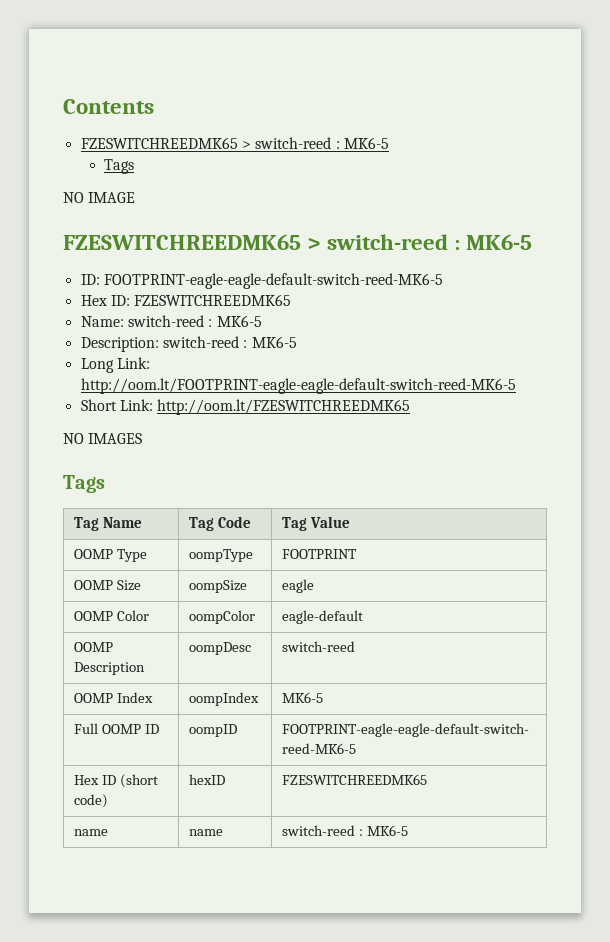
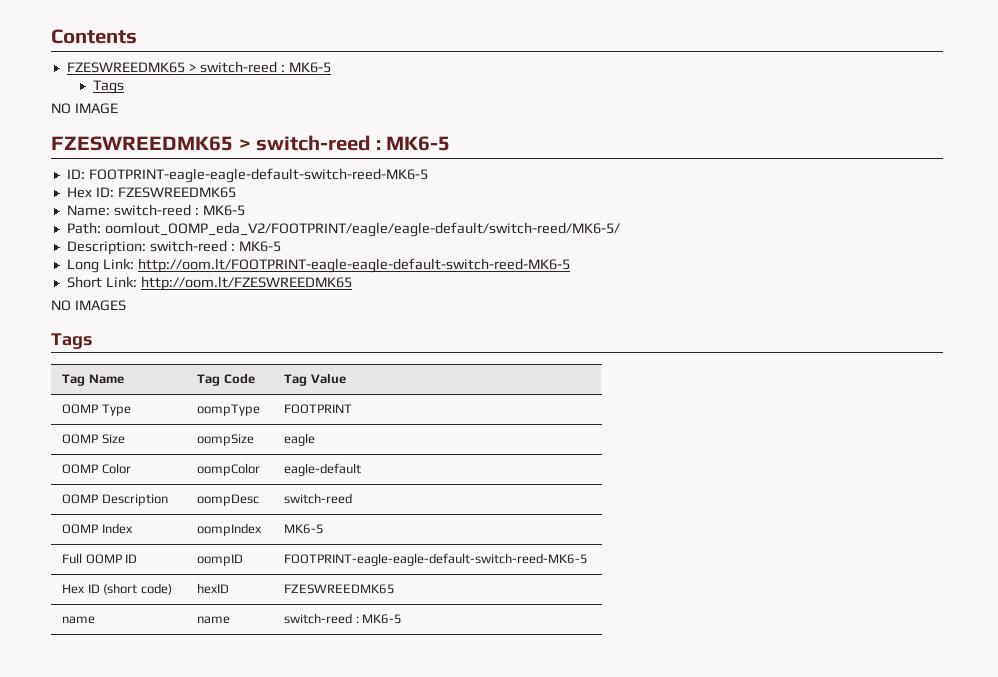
[80,137,238,149] FZESWITCHREEDMK65 -> [66,62,185,73] FZESWREEDMK65
[63,234,301,250] FZESWITCHREEDMK65 -> [51,136,233,151] FZESWREEDMK65
[134,294,292,306] FZESWITCHREEDMK65 -> [117,187,236,198] FZESWREEDMK65
(262, 321) none -> [66,222,620,237] // Path: oomlout_OOMP_eda_V2/FOOTPRINT/eagle/eagle-default/switch-reed/MK6-5/
[157,399,411,415] http://oom.lt/FZESWITCHREEDMK65 -> [140,276,352,291] http://oom.lt/FZESWREEDMK65
[282,774,428,785] FZESWITCHREEDMK65 -> [284,584,396,594] FZESWREEDMK65

